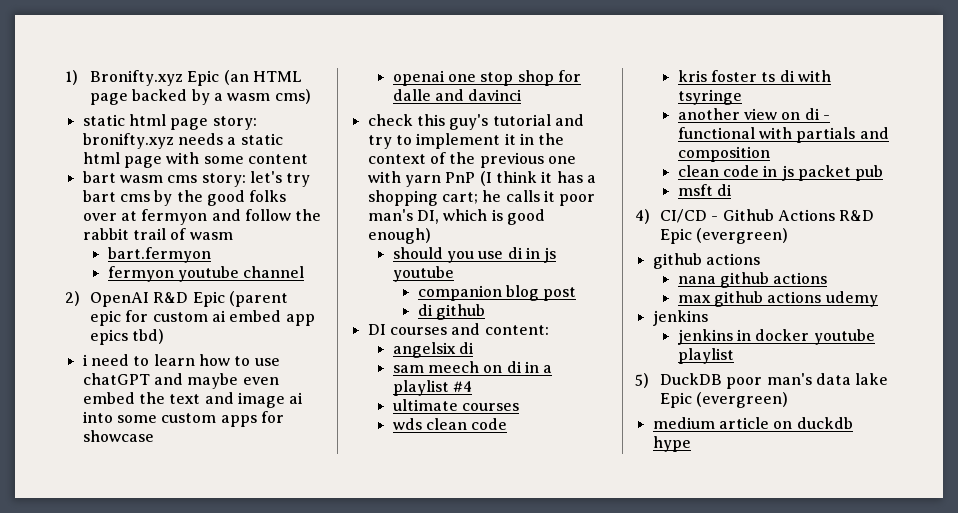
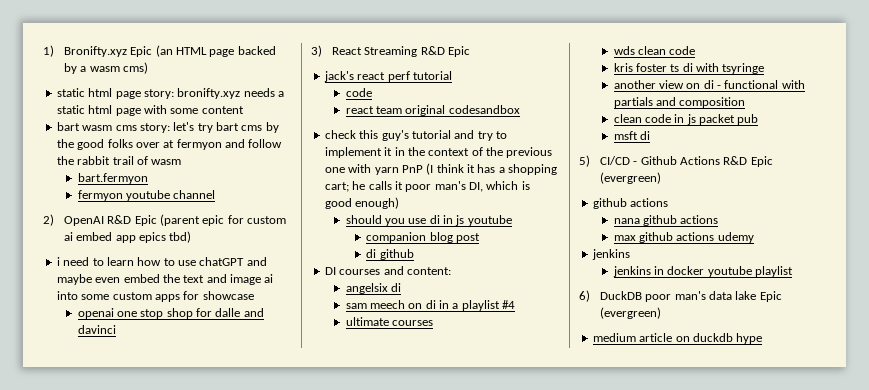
(523, 95) none -> [311,45,470,57] [323,71,452,82] [345,88,372,97] [345,105,520,116] // 3) React Streaming R&D Epic // jack's react perf tutorial // code // react team original codesandbox
[635,209,650,224] 4) -> [579,155,590,167] 5)
[635,373,649,388] 5) -> [579,290,590,302] 6)

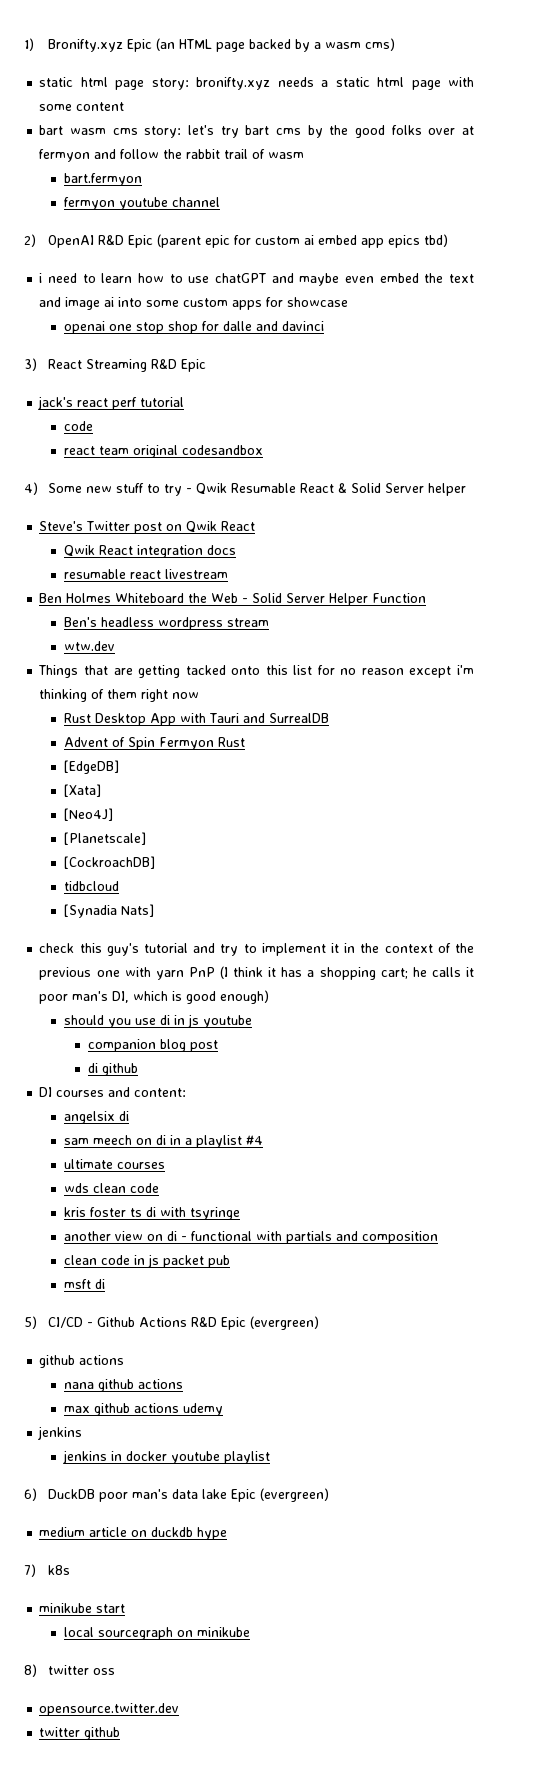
(520, 109) none -> [24,482,467,496] [39,521,256,534] [63,545,236,558] [63,569,228,579] [39,593,427,606] [63,617,269,630] [63,641,115,651] [38,665,475,678] [39,689,200,702] [63,713,329,726] [63,737,245,750] [63,760,119,774] [63,784,101,797] [63,808,113,821] [63,832,146,845] [63,856,155,869] [63,881,119,891] [63,904,154,918] // 4) Some new stuff to try - Qwik Resumable React & Solid Server helper // Steve's Twitter post on Qwik React // Qwik React integration docs // resumable react livestream // Ben Holmes Whiteboard the Web - Solid Server Helper Function // Ben's headless wordpress stream // wtw.dev // Things that are getting tacked onto this list for no reason except i'm thinking of them right now // Rust Desktop App with Tauri and SurrealDB // Advent of Spin Fermyon Rust // [EdgeDB] // [Xata] // [Neo4J] // [Planetscale] // [CockroachDB] // tidbcloud // [Synadia Nats]
(763, 338) none -> [24,1564,71,1577] [39,1603,126,1613] [63,1627,250,1640] [24,1664,116,1677] [39,1703,180,1716] [39,1727,121,1740] // 7) k8s // minikube start // local sourcegraph on minikube // 8) twitter oss // opensource.twitter.dev // twitter github

